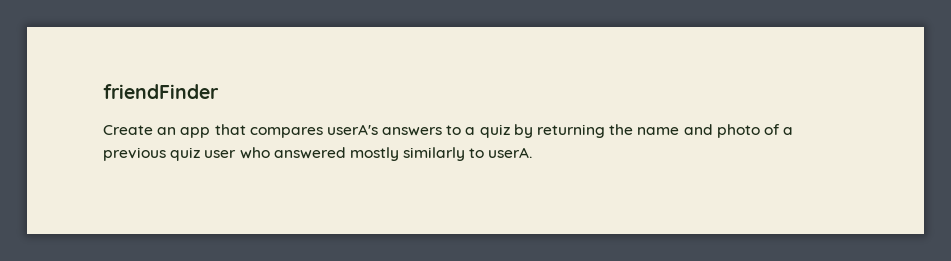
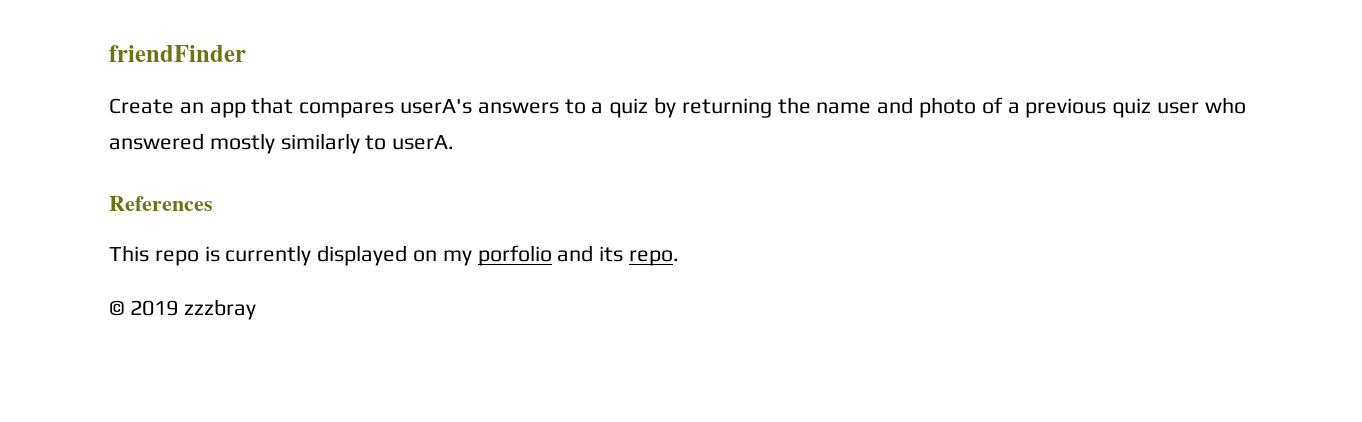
(533, 152) none -> [109,196,213,211] [109,245,680,266] [109,299,256,320] // References // This repo is currently displayed on my porfolio and its repo. // © 2019 zzzbray

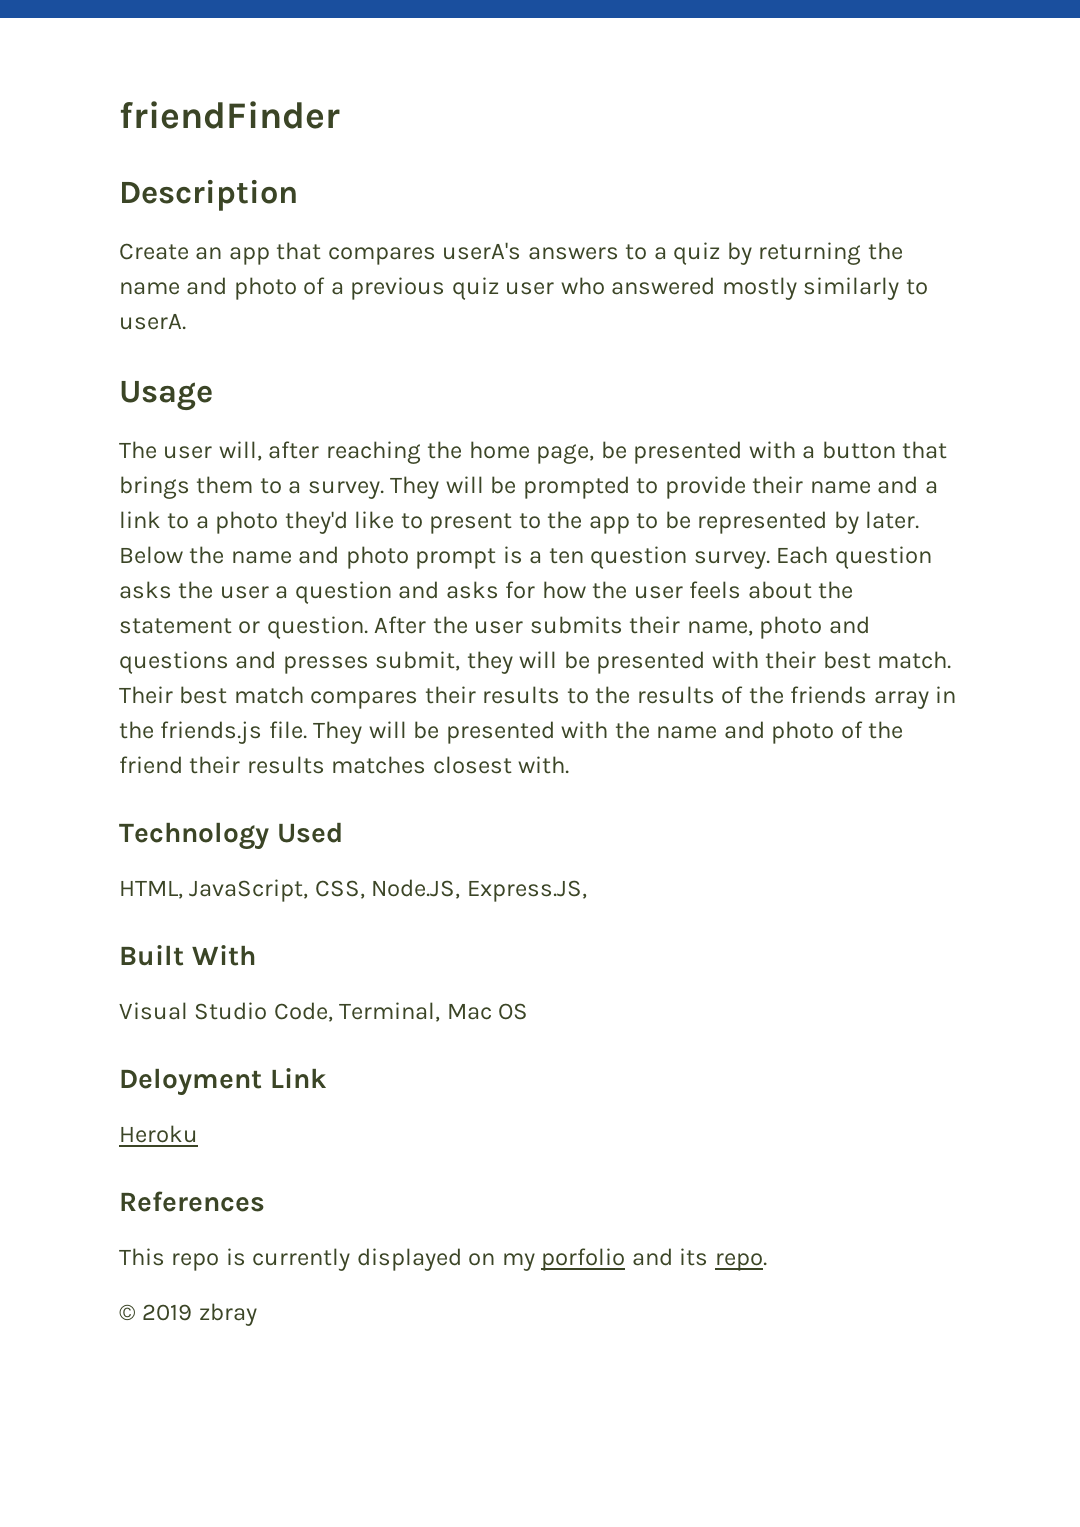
(246, 53) none -> [119,179,298,211] // Description
(455, 142) none -> [119,380,213,411] [119,441,948,464] [119,476,938,499] [119,511,920,534] [119,546,932,569] [119,581,854,604] [119,616,870,639] [119,651,952,674] [119,686,957,709] [119,721,904,744] [119,756,570,774] [119,822,343,850] [119,879,587,902] [119,945,256,966] [119,1002,529,1022] [119,1068,327,1096] [119,1125,198,1143] // Usage // The user will, after reaching the home page, be presented with a button that brings them to a survey. They will be prompted to provide their name and a link to a photo they'd like to present to the app to be represented by later. Below the name and photo prompt is a ten question survey. Each question asks the user a question and asks for how the user feels about the statement or question. After the user submits their name, photo and questions and presses submit, they will be presented with their best match. Their best match compares their results to the results of the friends array in the friends.js file. They will be presented with the name and photo of the friend their results matches closest with. // Technology Used // HTML, JavaScript, CSS, Node.JS, Express.JS, // Built With // Visual Studio Code, Terminal, Mac OS // Deloyment Link // Heroku
[183,299,256,320] zzzbray -> [198,1303,257,1326] zbray

